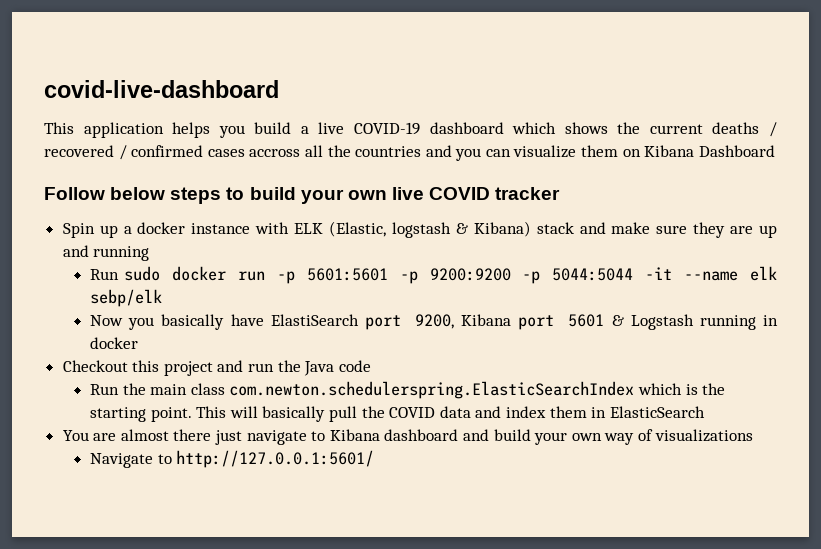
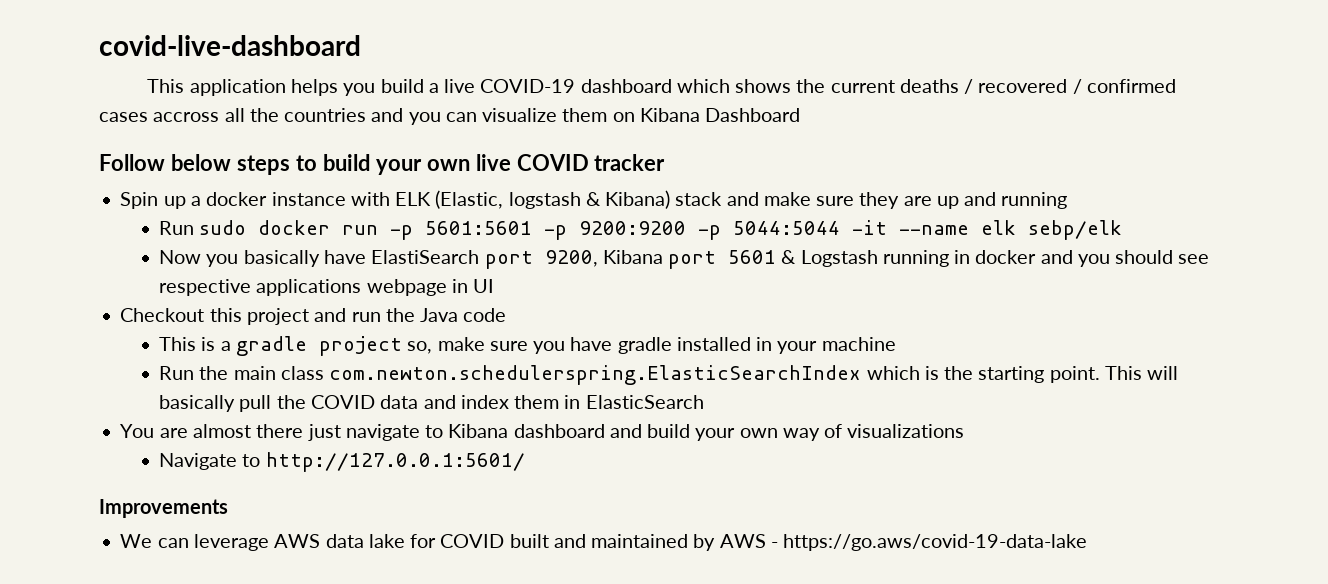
(139, 343) none -> [1040,250,1210,267] [159,279,495,296] and you should see respective applications webpage in UI
(371, 366) none -> [159,336,896,356] // This is a gradle project so, make sure you have gradle installed in your machine
(375, 459) none -> [99,499,228,518] [120,534,1088,551] // Improvements // We can leverage AWS data lake for COVID built and maintained by AWS - https://go.aws/covid-19-data-lake

